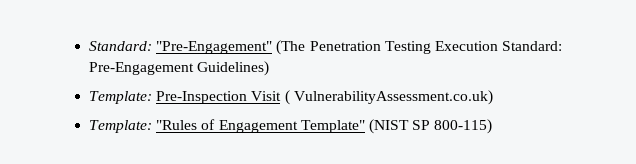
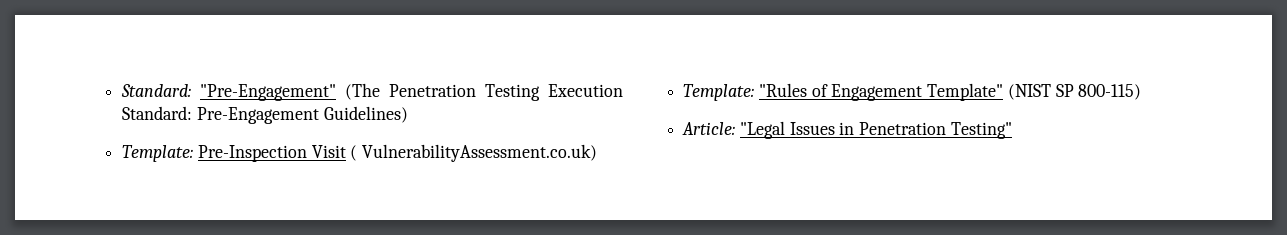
(493, 126) none -> [682,121,1012,139] // Article: "Legal Issues in Penetration Testing"

